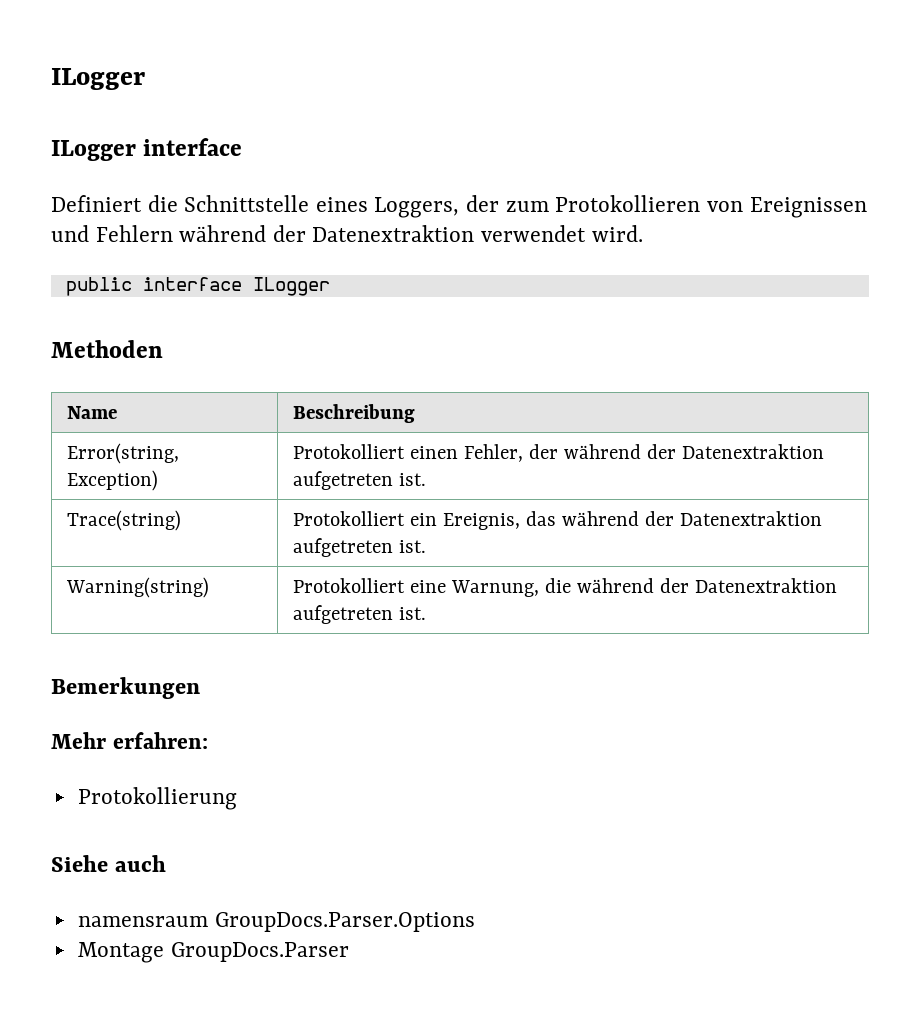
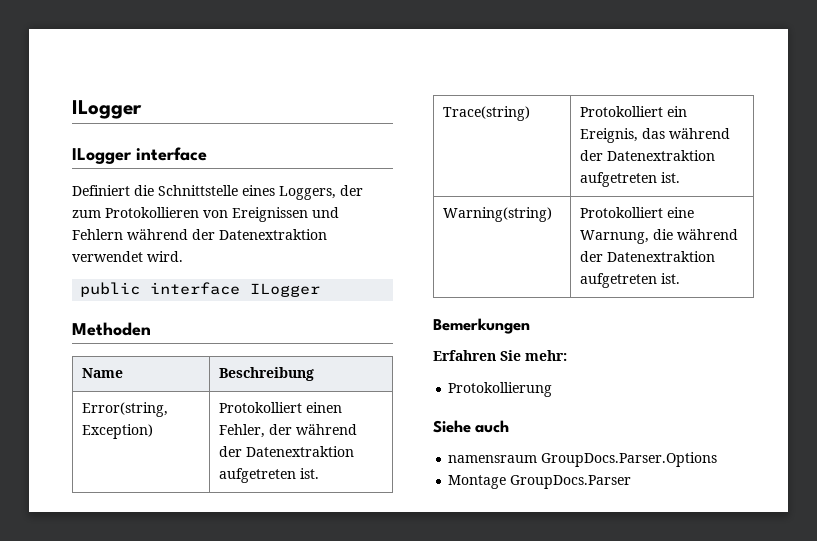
[51,732,208,749] Mehr erfahren: -> [433,350,567,361] Erfahren Sie mehr:

